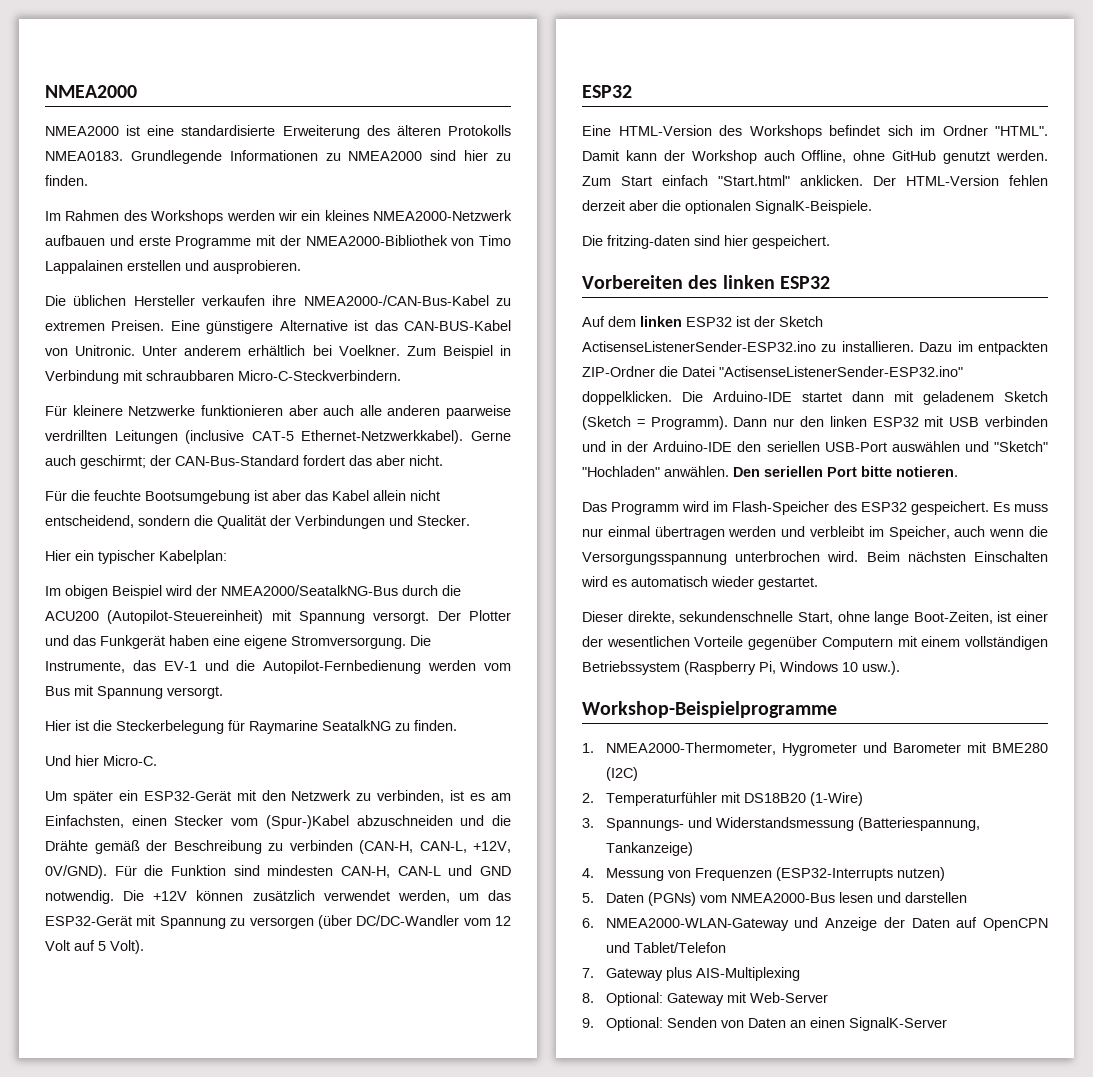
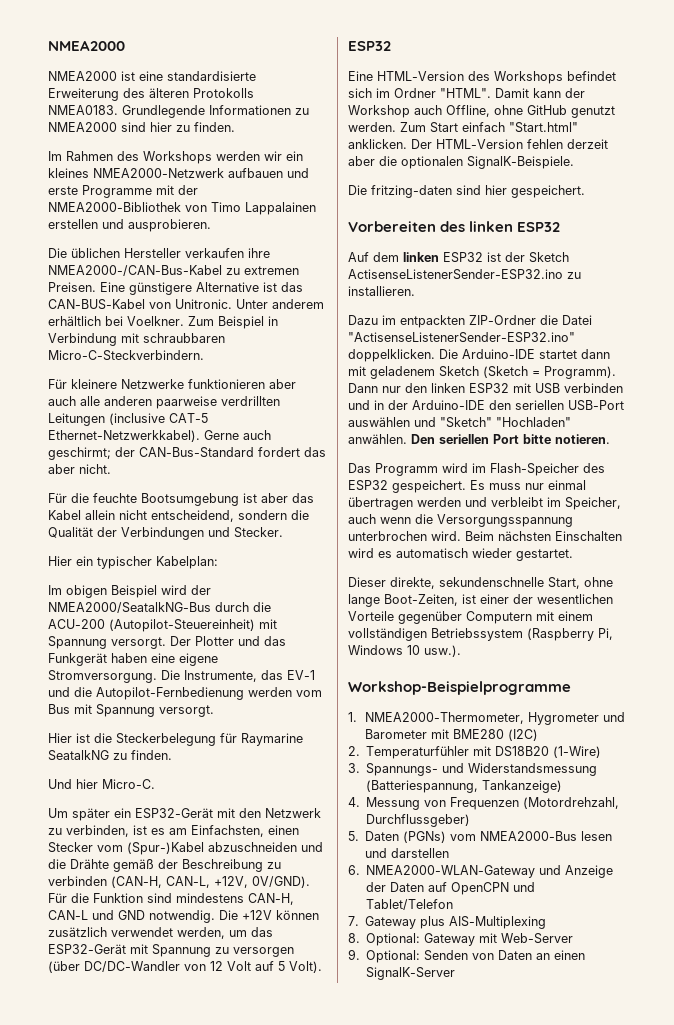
[45,611,99,621] ACU200 -> [48,619,105,629] ACU-200
[267,865,334,876] mindesten -> [176,893,244,903] mindestens
[463,918,491,926] vom -> [184,964,206,971] von
(914, 346) none -> (415, 291) //
[775,867,945,881] (ESP32-Interrupts nutzen) -> [523,797,620,809] [366,814,471,827] (Motordrehzahl, Durchflussgeber)

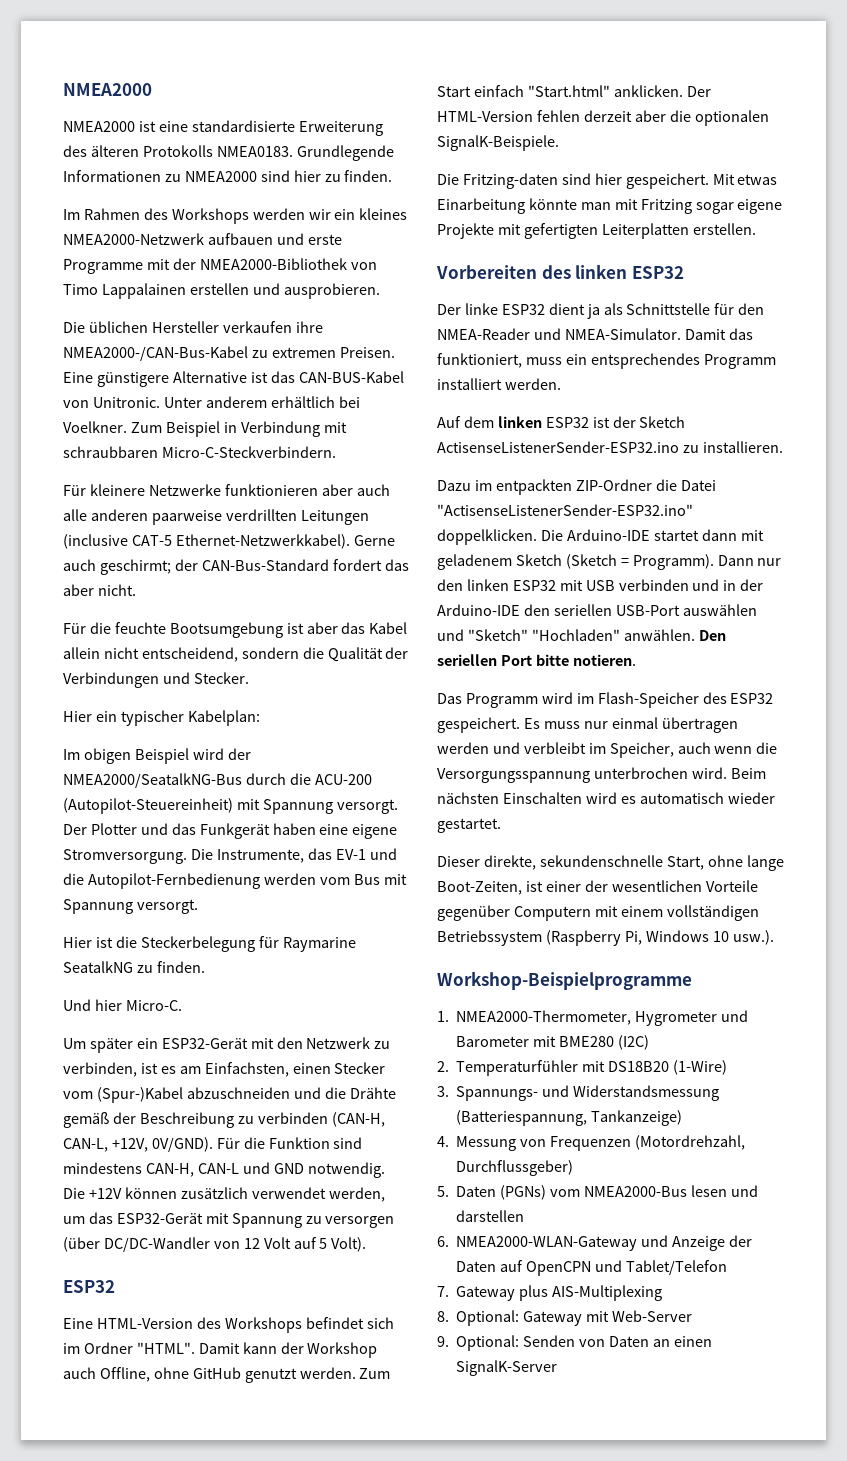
[371,185,452,198] fritzing-daten -> [462,173,558,189] Fritzing-daten
[348,221,561,232] // Vorbereiten des linken ESP32 -> [712,174,778,185] [437,198,783,214] [437,223,756,239] [436,264,684,279] [437,303,765,319] [437,328,753,340] [437,353,776,369] [437,378,561,390] Mit etwas Einarbeitung könnte man mit Fritzing sogar eigene Projekte mit gefertigten Leiterplatten erstellen. // Vorbereiten des linken ESP32 // Der linke ESP32 dient ja als Schnittstelle für den NMEA-Reader und NMEA-Simulator. Damit das funktioniert, muss ein entsprechendes Programm installiert werden.

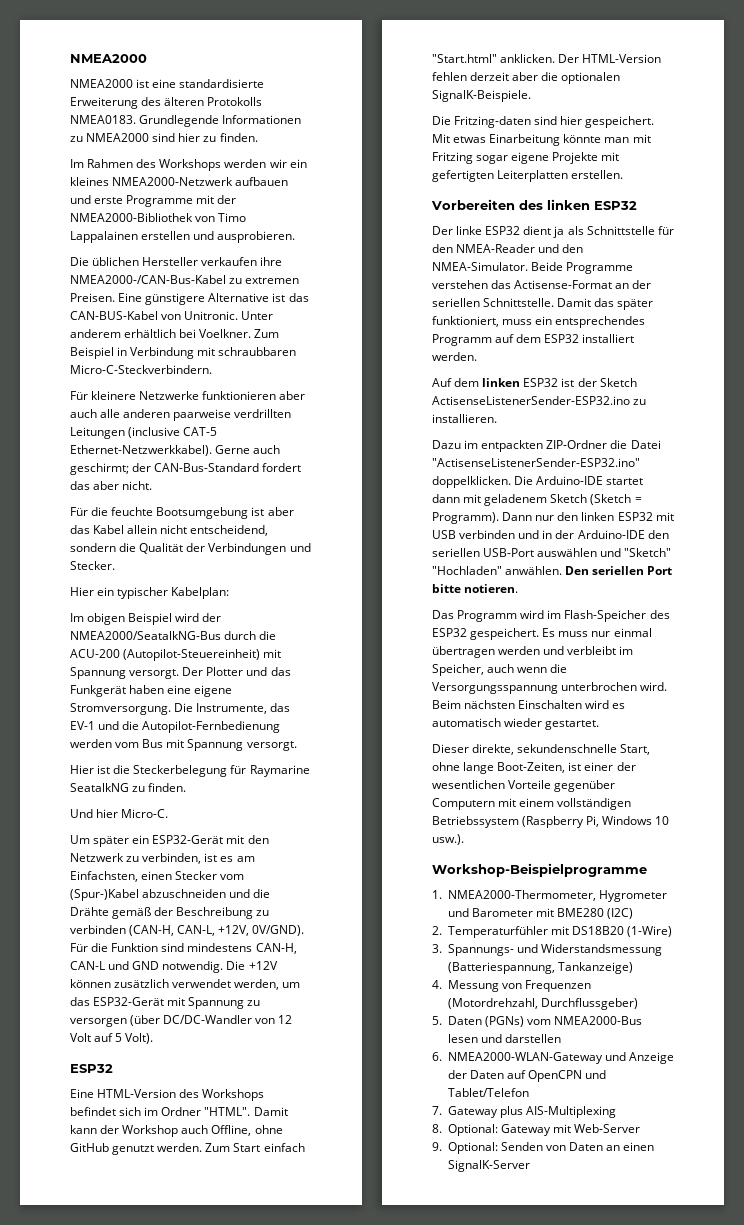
[564,328,681,340] NMEA-Simulator. -> [562,244,584,253] [432,262,634,274] [432,280,652,289] [432,298,555,307] den NMEA-Simulator. Beide Programme verstehen das Actisense-Format an der seriellen Schnittstelle.
(753, 334) none -> [617,299,654,310] später
(776, 361) none -> [495,334,580,343] auf dem ESP32

